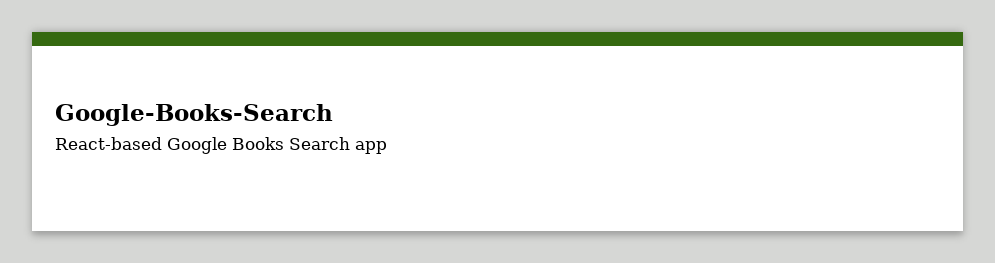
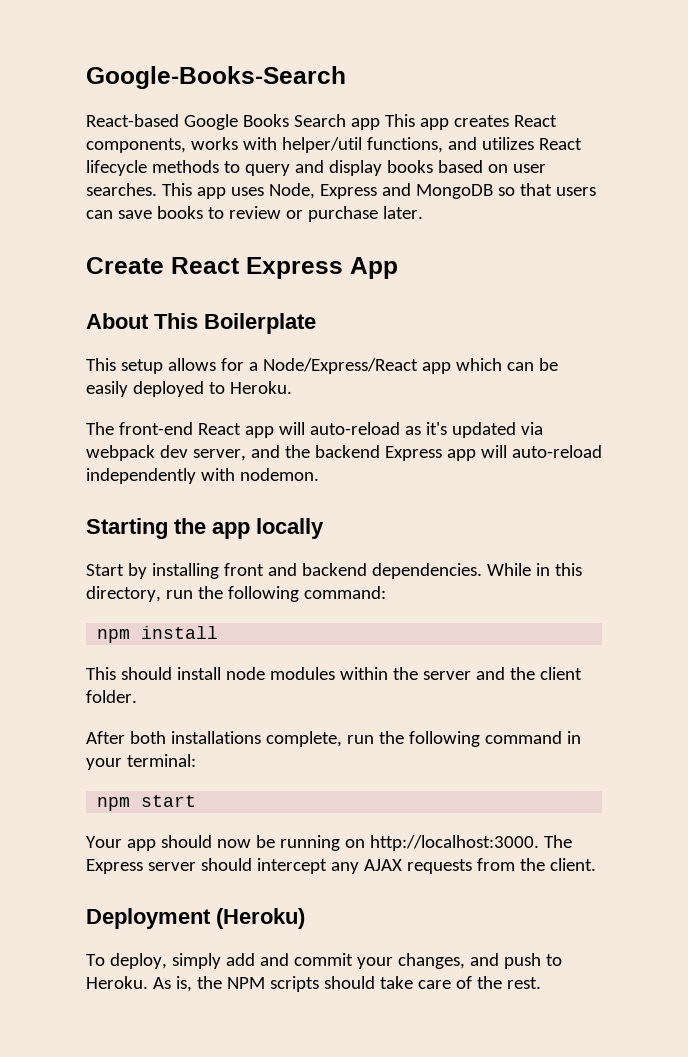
(387, 147) none -> [384,114,557,130] [86,137,582,153] [86,160,546,176] [86,183,596,199] [86,206,423,222] [86,257,398,279] [86,313,316,334] [86,358,558,374] [86,381,292,397] [86,422,543,438] [86,445,602,461] [86,468,319,484] [86,518,324,539] [86,563,582,579] [86,586,386,602] [97,626,219,643] [86,667,582,680] [86,690,137,703] [86,731,581,747] [86,754,196,770] [97,795,197,811] [86,835,572,851] [86,858,596,874] [86,908,305,929] [86,953,562,969] [86,976,541,992] This app creates React components, works with helper/util functions, and utilizes React lifecycle methods to query and display books based on user searches. This app uses Node, Express and MongoDB so that users can save books to review or purchase later. // Create React Express App // About This Boilerplate // This setup allows for a Node/Express/React app which can be easily deployed to Heroku. // The front-end React app will auto-reload as it's updated via webpack dev server, and the backend Express app will auto-reload independently with nodemon. // Starting the app locally // Start by installing front and backend dependencies. While in this directory, run the following command: // npm install // This should install node modules within the server and the client folder. // After both installations complete, run the following command in your terminal: // npm start // Your app should now be running on http://localhost:3000. The Express server should intercept any AJAX requests from the client. // Deployment (Heroku) // To deploy, simply add and commit your changes, and push to Heroku. As is, the NPM scripts should take care of the rest.

